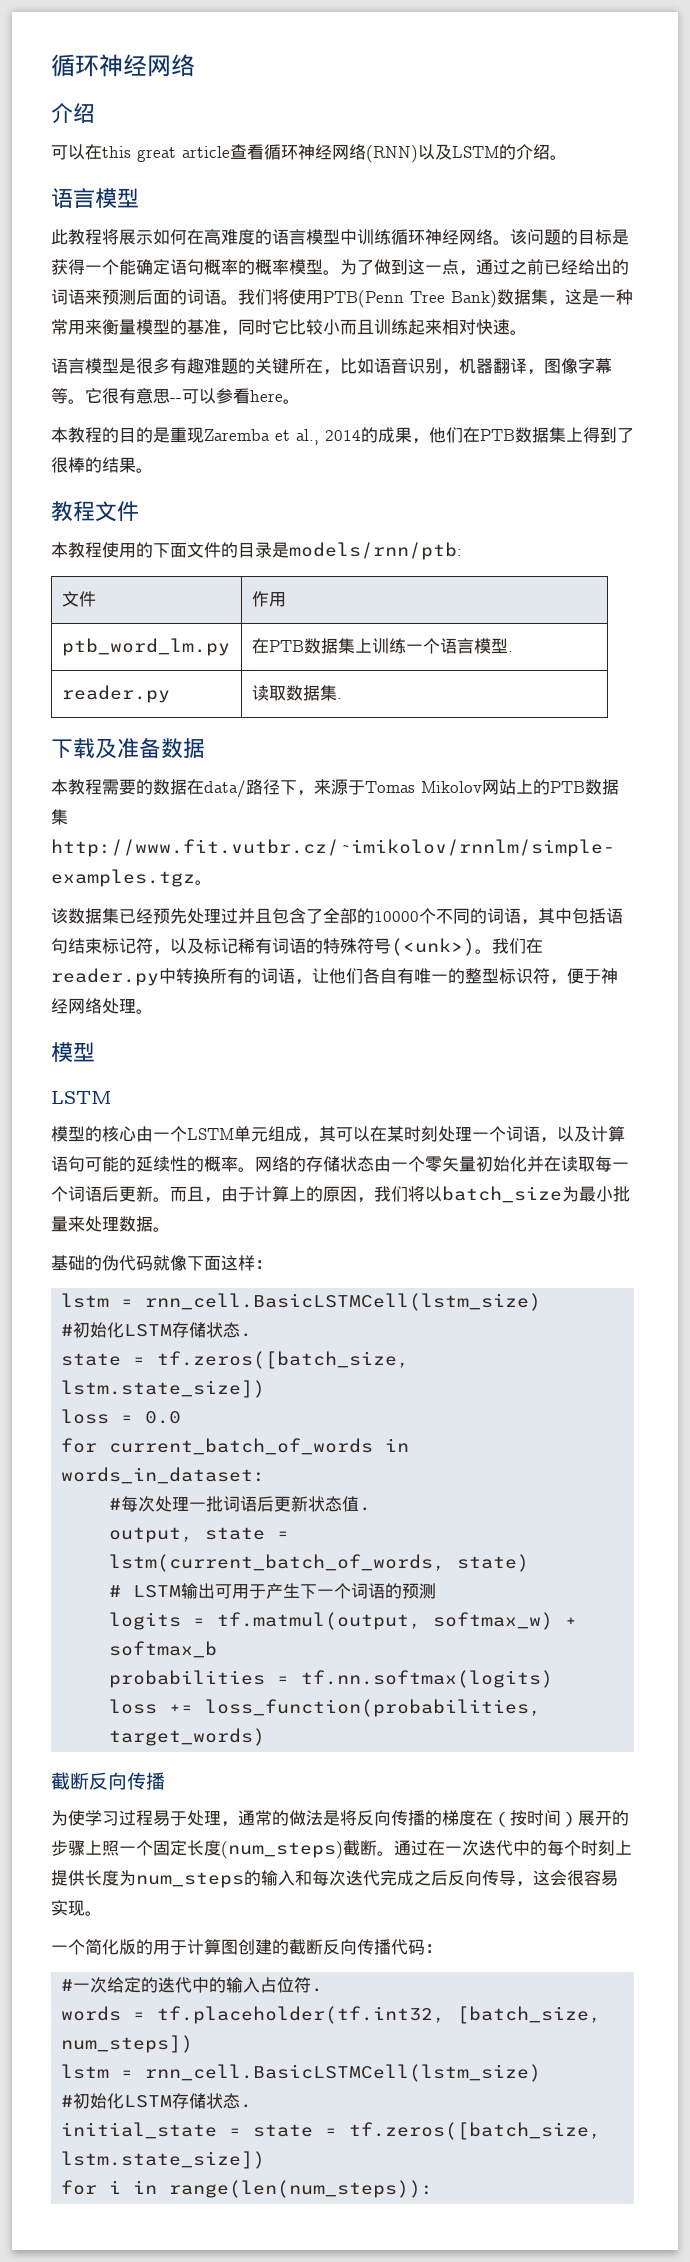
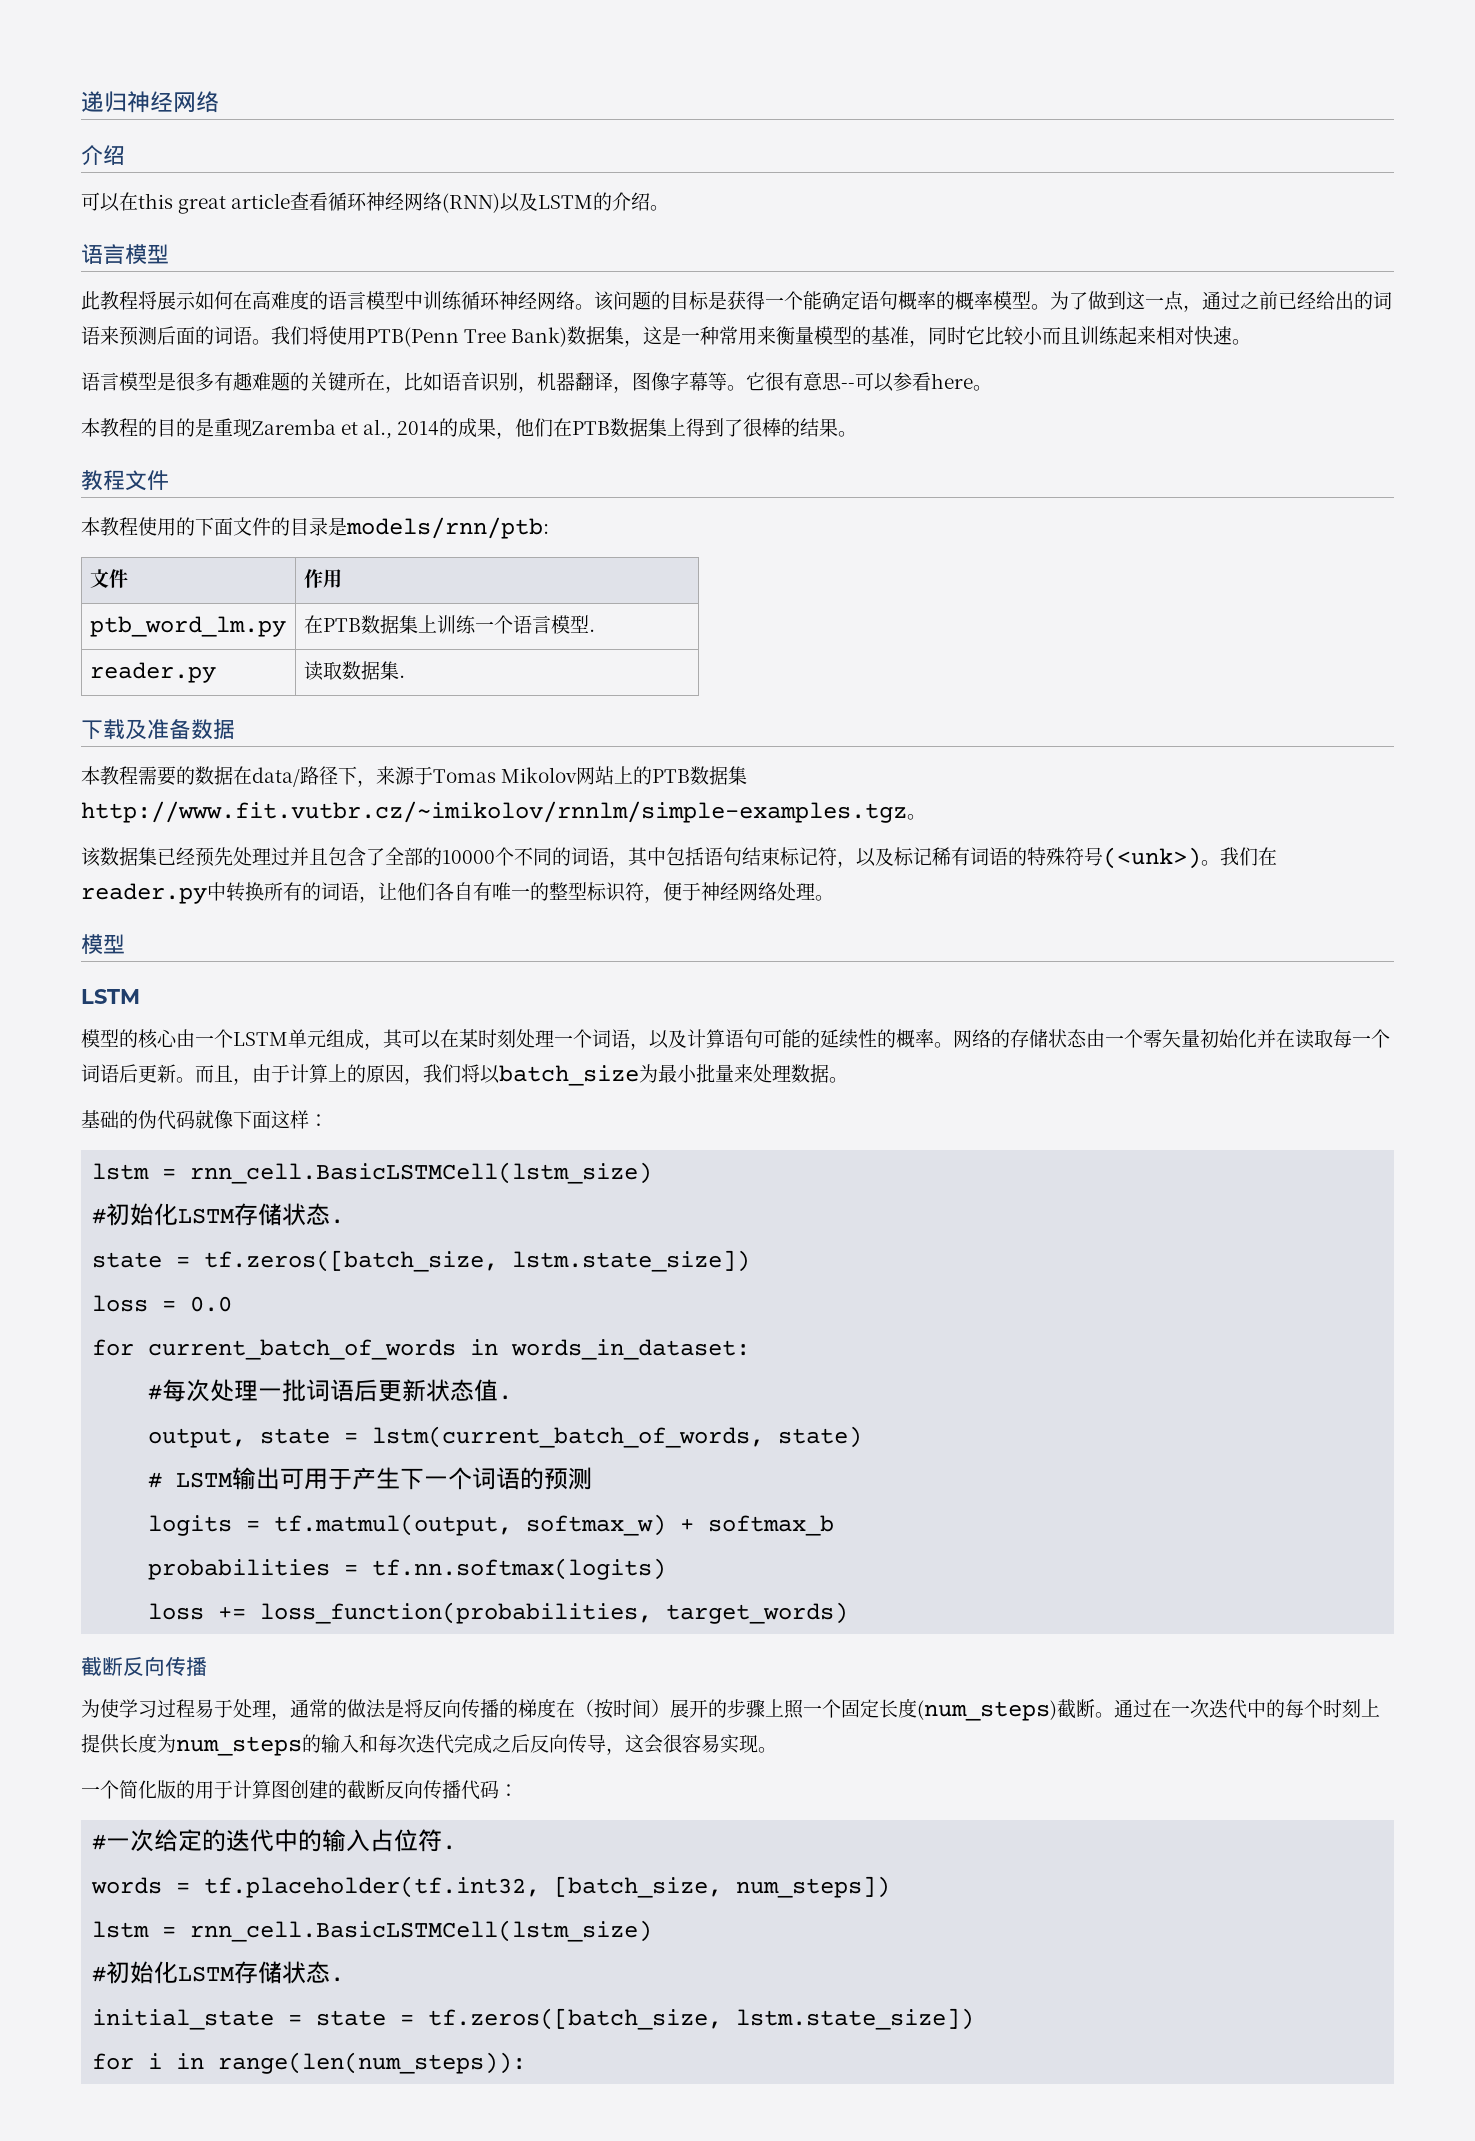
[51,54,99,77] 循环 -> [81,91,127,113] 递归

